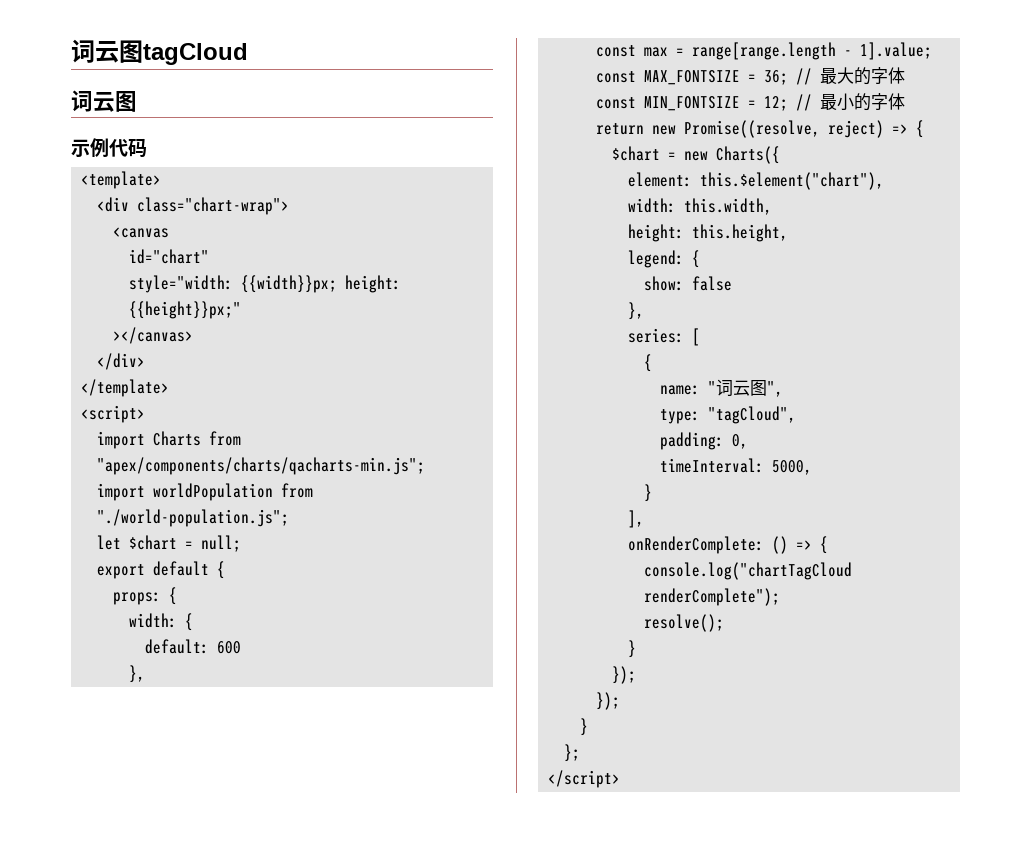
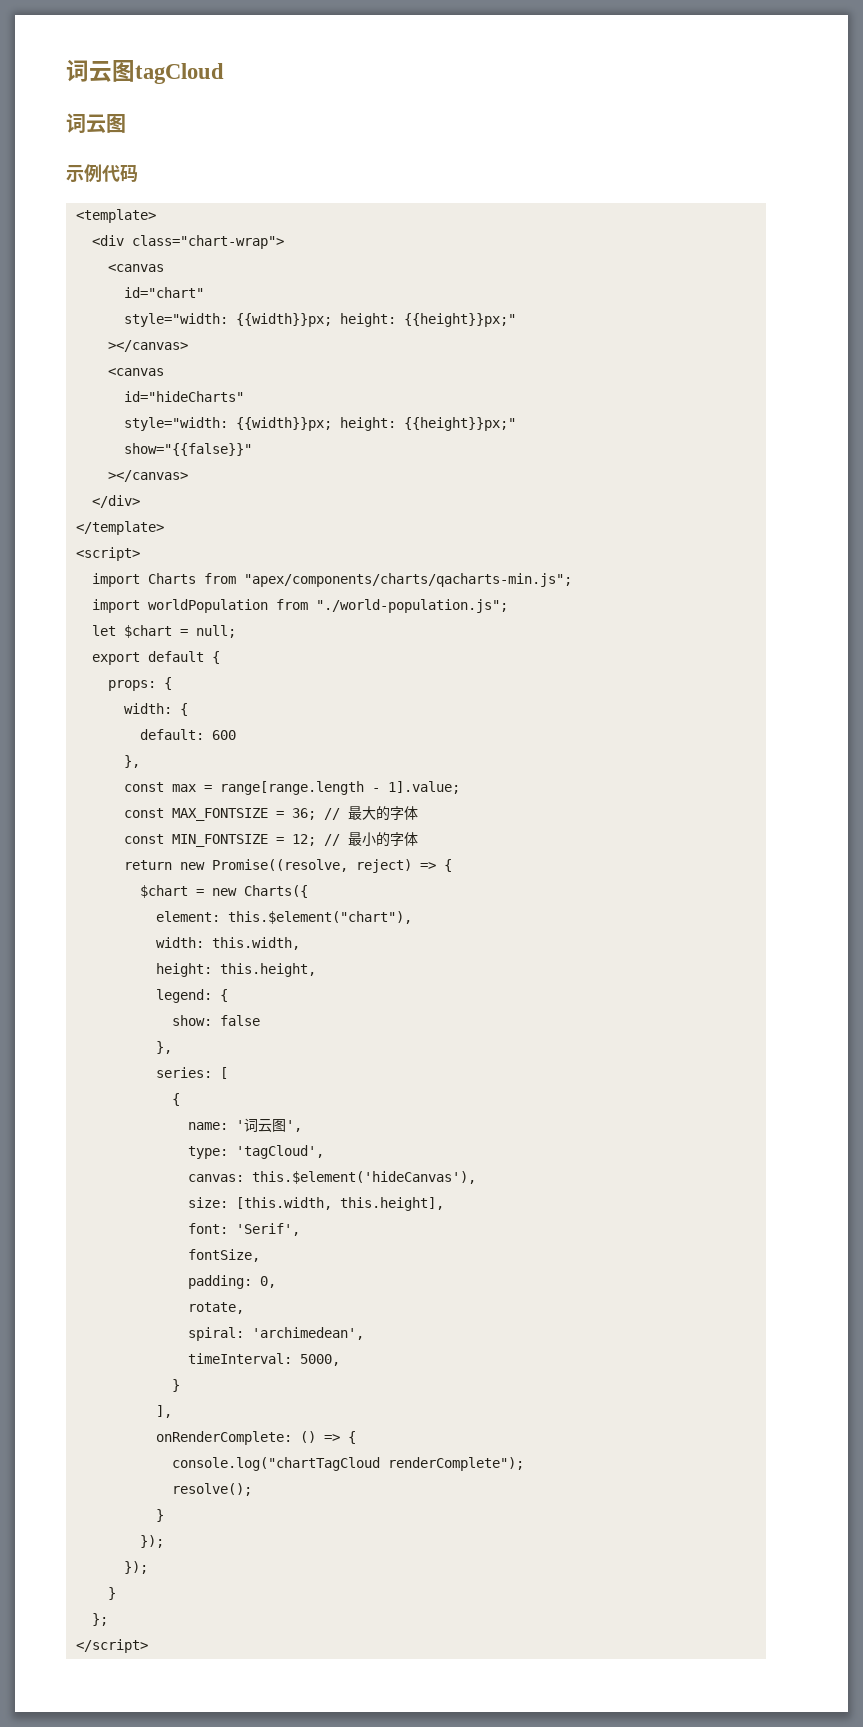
(194, 335) none -> [107,368,164,376] [123,391,244,402] [123,417,516,431] [123,443,252,456] [107,470,188,482] // <canvas // id="hideCharts" // style="width: {{width}}px; height: {{height}}px;" // show="{{false}}" // ></canvas>
[708,379,784,397] [660,406,797,424] "词云图", // type: "tagCloud", -> [235,1118,302,1132] [187,1145,324,1159] [187,1171,476,1184] [187,1197,444,1211] [187,1223,300,1236] [187,1249,260,1262] '词云图', // type: 'tagCloud', // canvas: this.$element('hideCanvas'), // size: [this.width, this.height], // font: 'Serif', // fontSize,
(749, 441) none -> [187,1302,244,1314] [187,1327,364,1341] // rotate, // spiral: 'archimedean',

